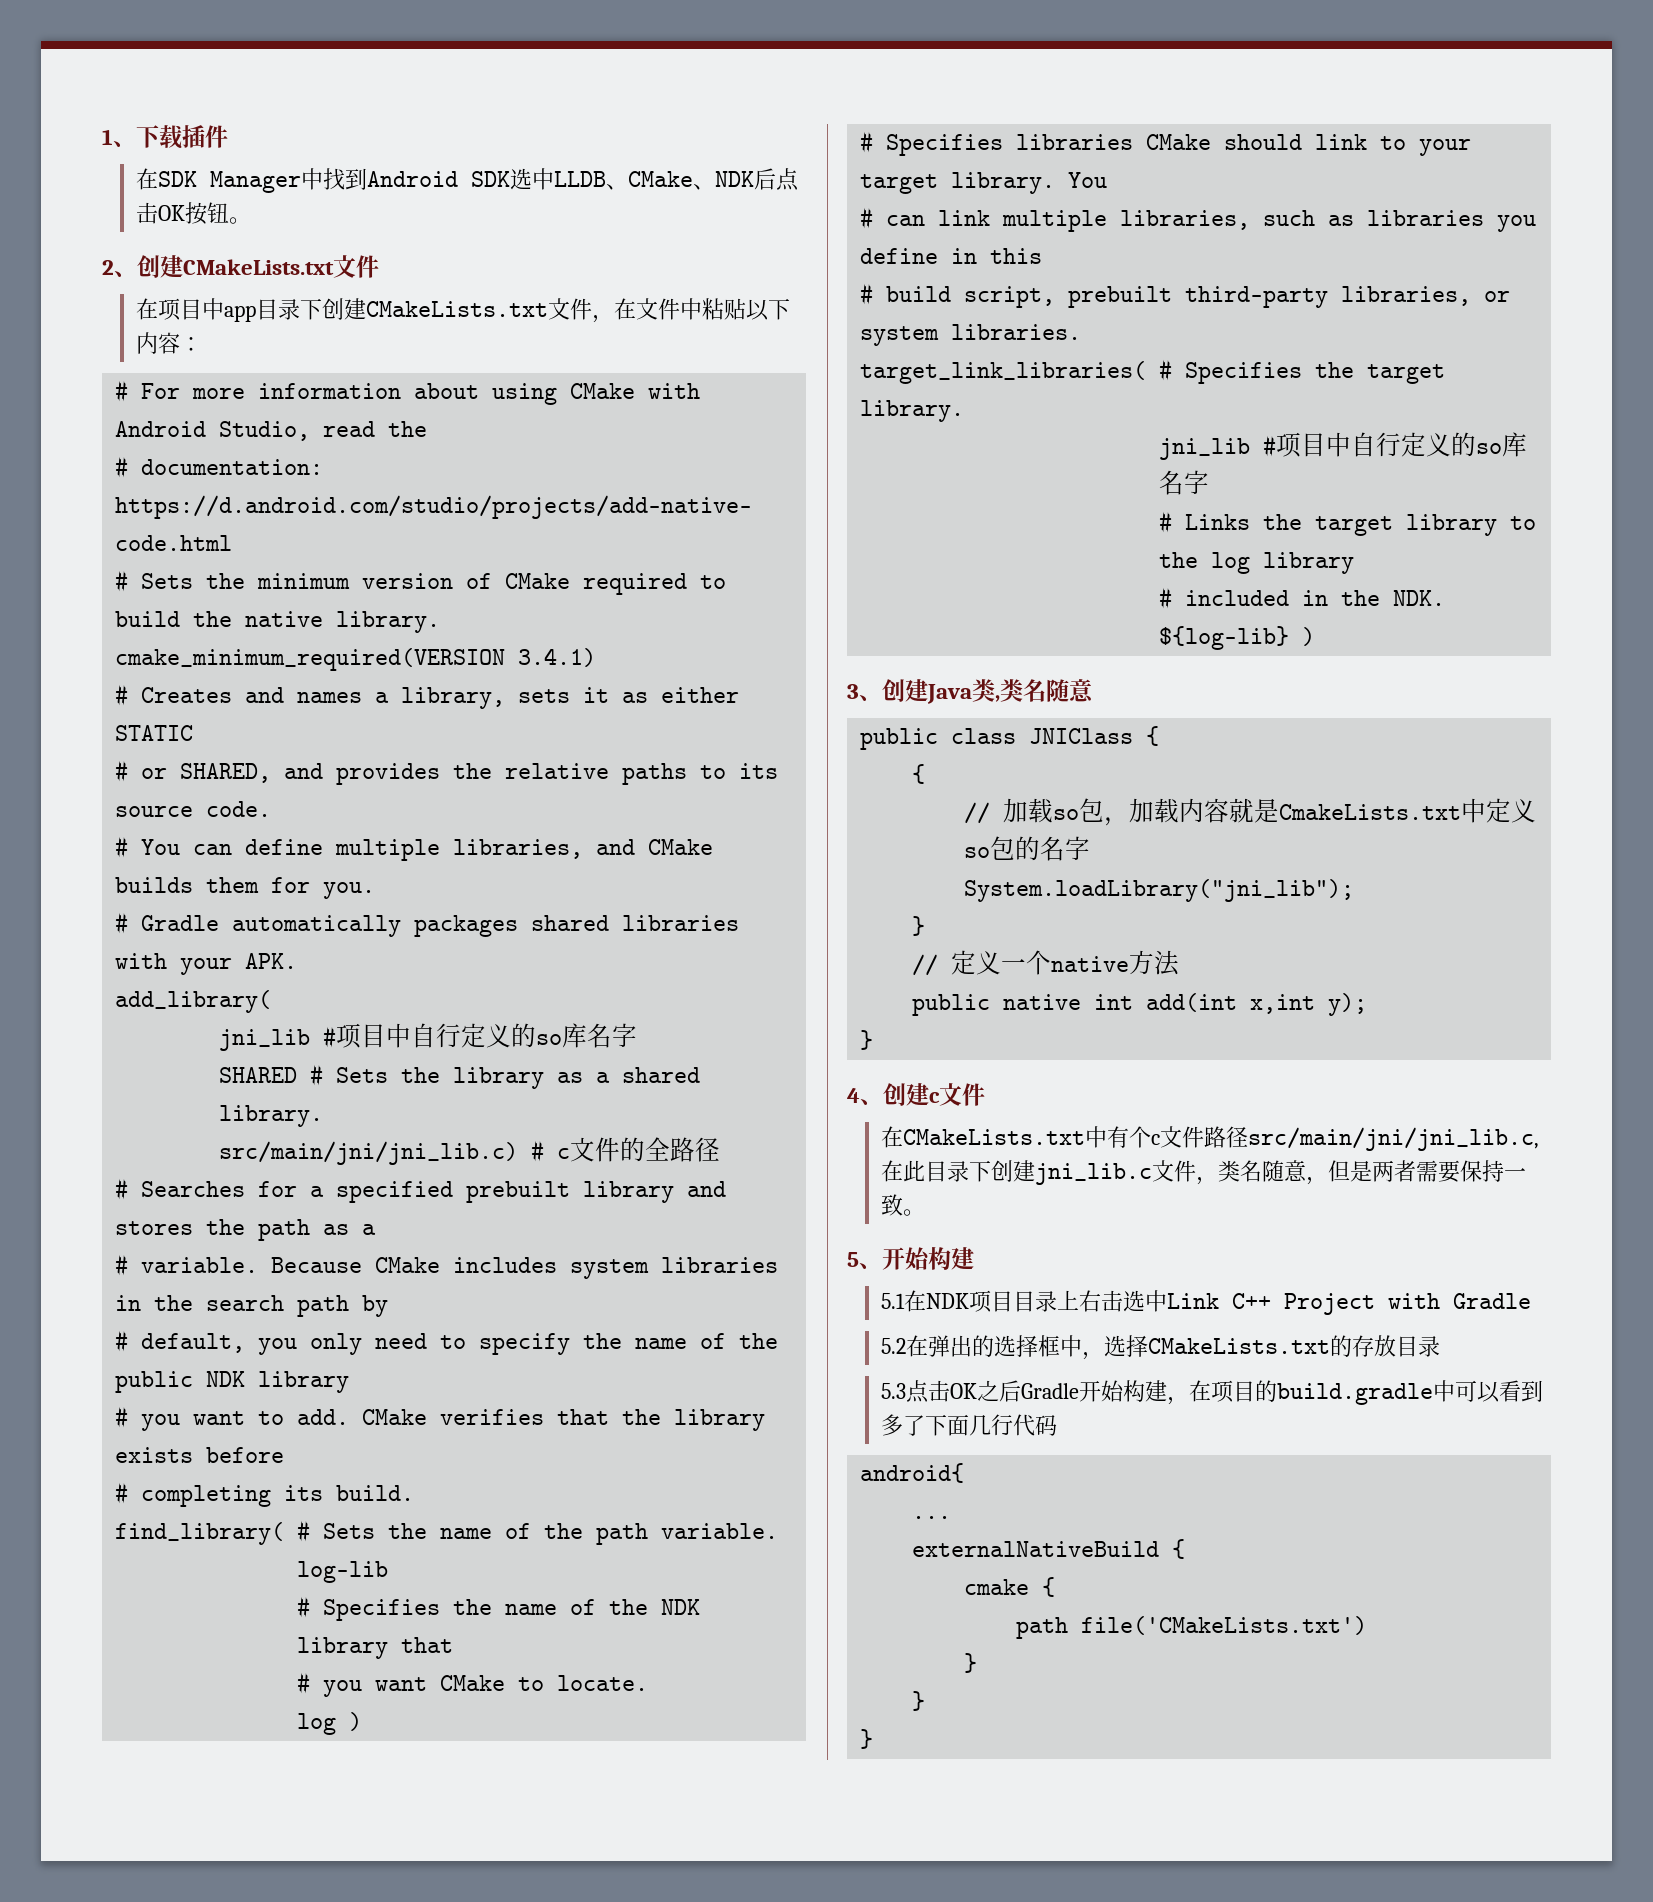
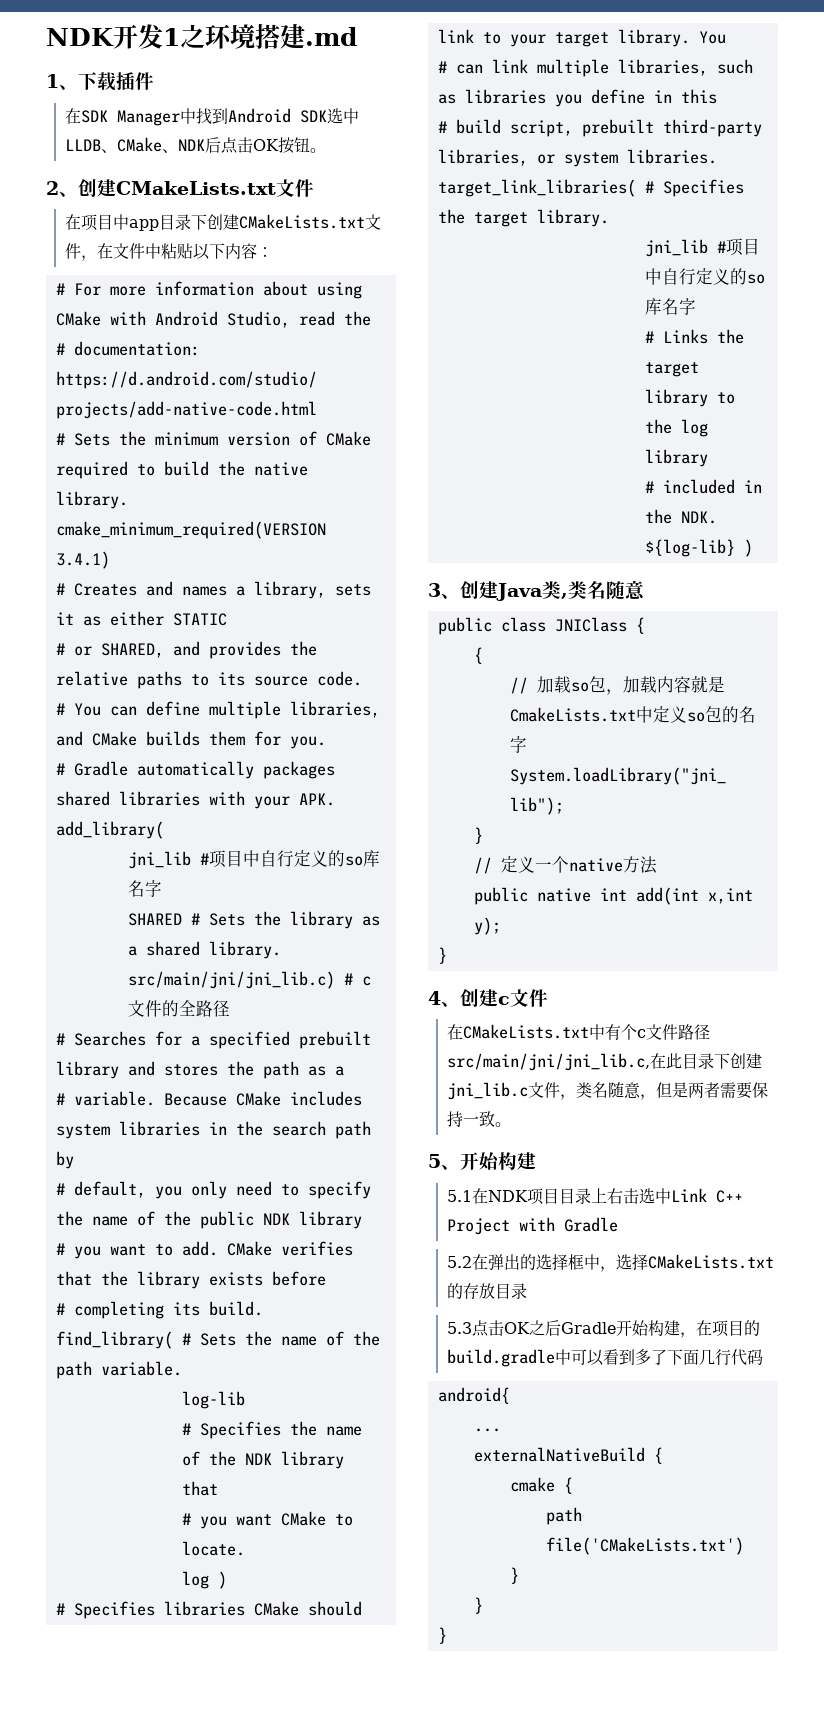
(102, 137) none -> [46,24,357,49] NDK开发1之环境搭建.md //

